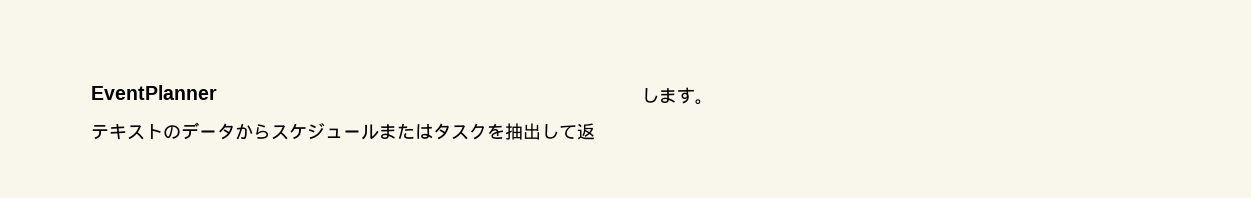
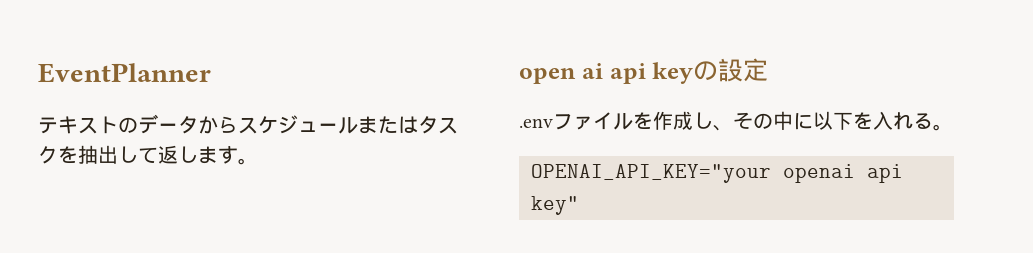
(713, 102) none -> [519,58,769,84] [519,111,953,131] [531,164,903,183] [531,196,579,215] // open ai api keyの設定 // .envファイルを作成し、その中に以下を入れる。 // OPENAI_API_KEY="your openai api key"

